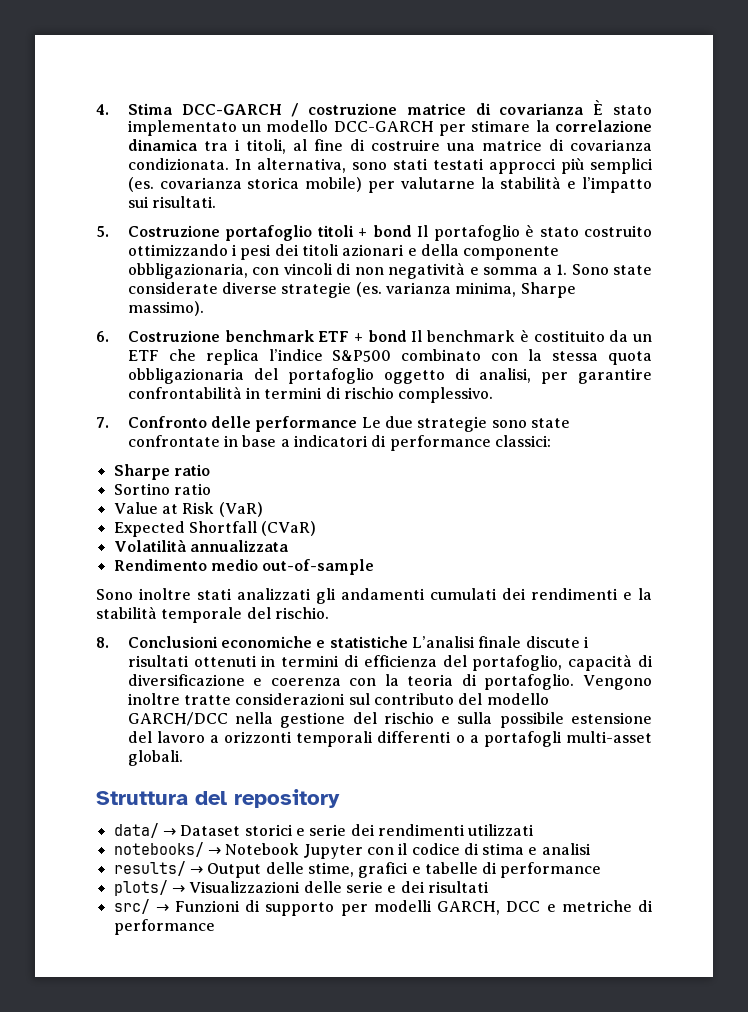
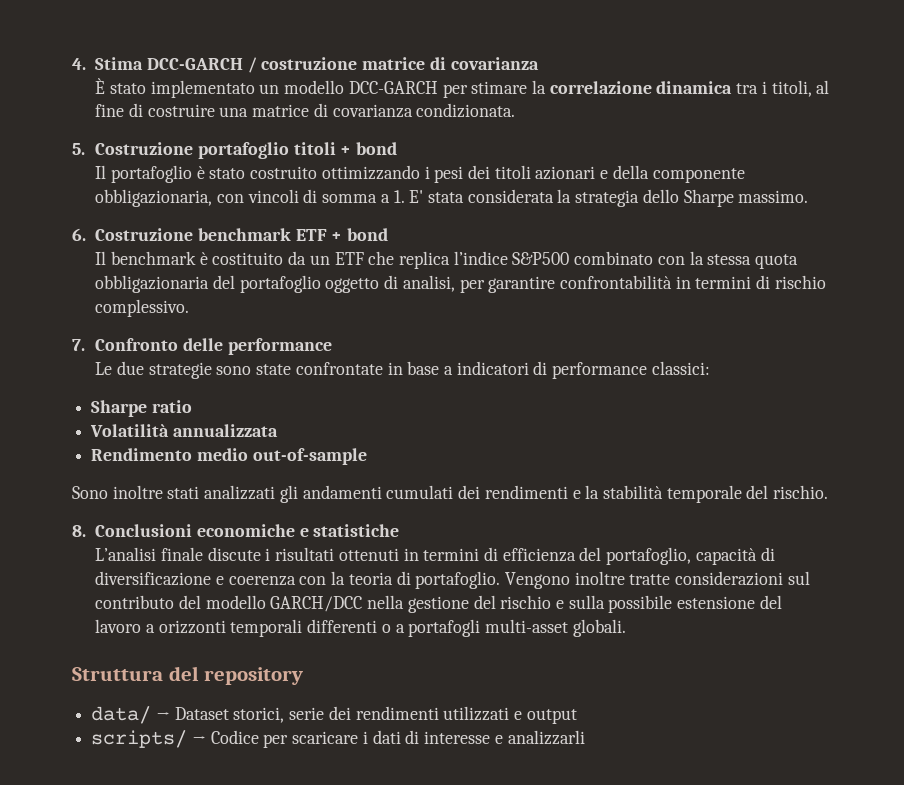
(585, 109) none -> (539, 63) //
[234,158,654,174] [127,176,652,193] [127,196,217,208] In alternativa, sono stati testati approcci più semplici (es. covarianza storica mobile) per valutarne la stabilità e l’impatto sui risultati. -> (516, 110) none
(412, 231) none -> (398, 148) //
[354,262,653,279] [127,282,576,298] [127,301,204,316] non negatività e somma a 1. Sono state considerate diverse strategie (es. varianza minima, Sharpe massimo). -> [322,189,809,207] somma a 1. E' stata considerata la strategia dello Sharpe massimo.
(407, 336) none -> (389, 234) //
(358, 424) none -> (332, 346) //
[113,483,211,495] [113,502,263,517] [113,521,317,537] // Sortino ratio // Value at Risk (VaR) // Expected Shortfall (CVaR) -> (192, 406) none
(408, 642) none -> (400, 530) //
[244,824,305,836] storici e -> [233,707,285,723] storici,
[113,842,591,859] [113,861,602,878] [113,880,489,896] [113,899,653,916] [113,919,215,935] // notebooks/ → Notebook Jupyter con il codice di stima e analisi // results/ → Output delle stime, grafici e tabelle di performance // plots/ → Visualizzazioni delle serie e dei risultati // src/ → Funzioni di supporto per modelli GARCH, DCC e metriche di performance -> [514,709,577,724] [91,730,585,748] e output // scripts/ → Codice per scaricare i dati di interesse e analizzarli

